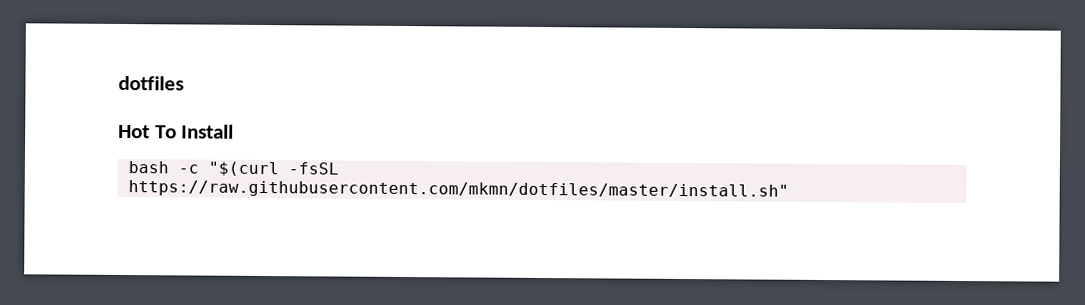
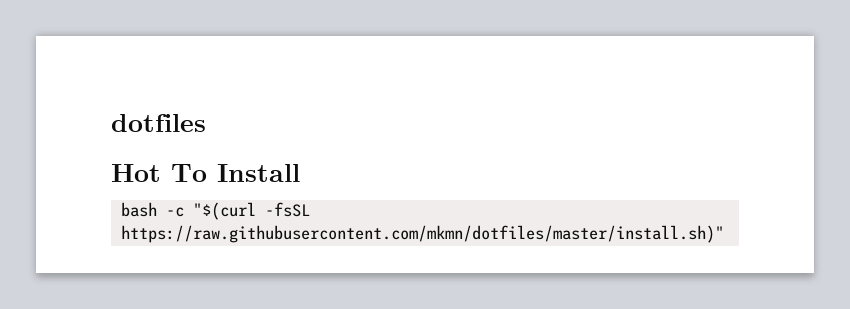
[127,180,789,200] https://raw.githubusercontent.com/mkmn/dotfiles/master/install.sh" -> [120,225,724,243] https://raw.githubusercontent.com/mkmn/dotfiles/master/install.sh)"

